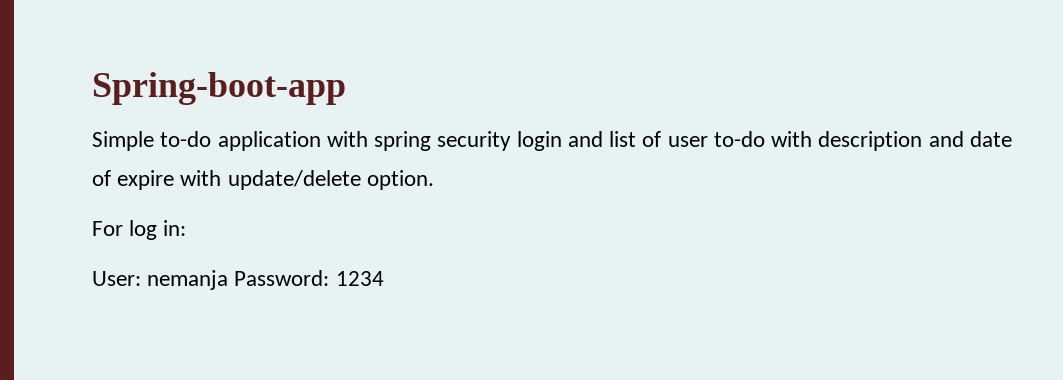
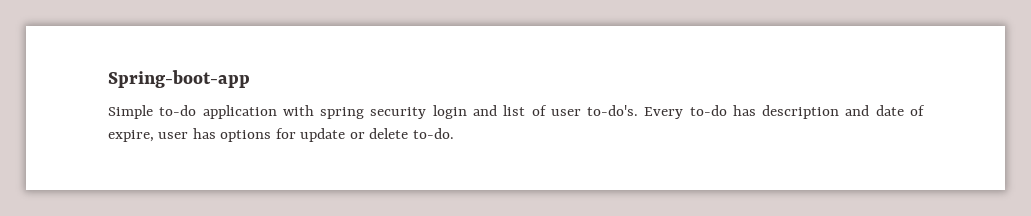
[713,131,1012,151] [92,170,434,190] [92,220,187,240] [92,270,384,290] to-do with description and date of expire with update/delete option. // For log in: // User: nemanja Password: 1234 -> [587,105,926,119] [108,128,454,142] to-do's. Every to-do has description and date of expire, user has options for update or delete to-do.

